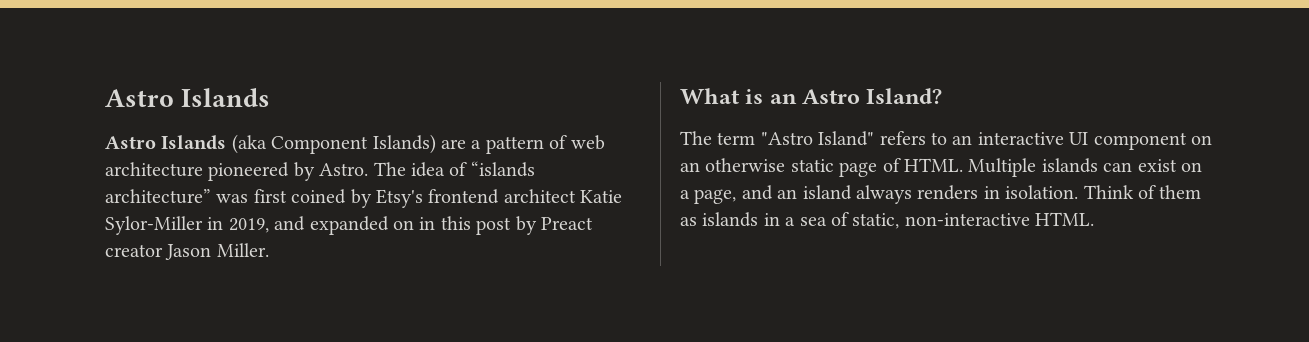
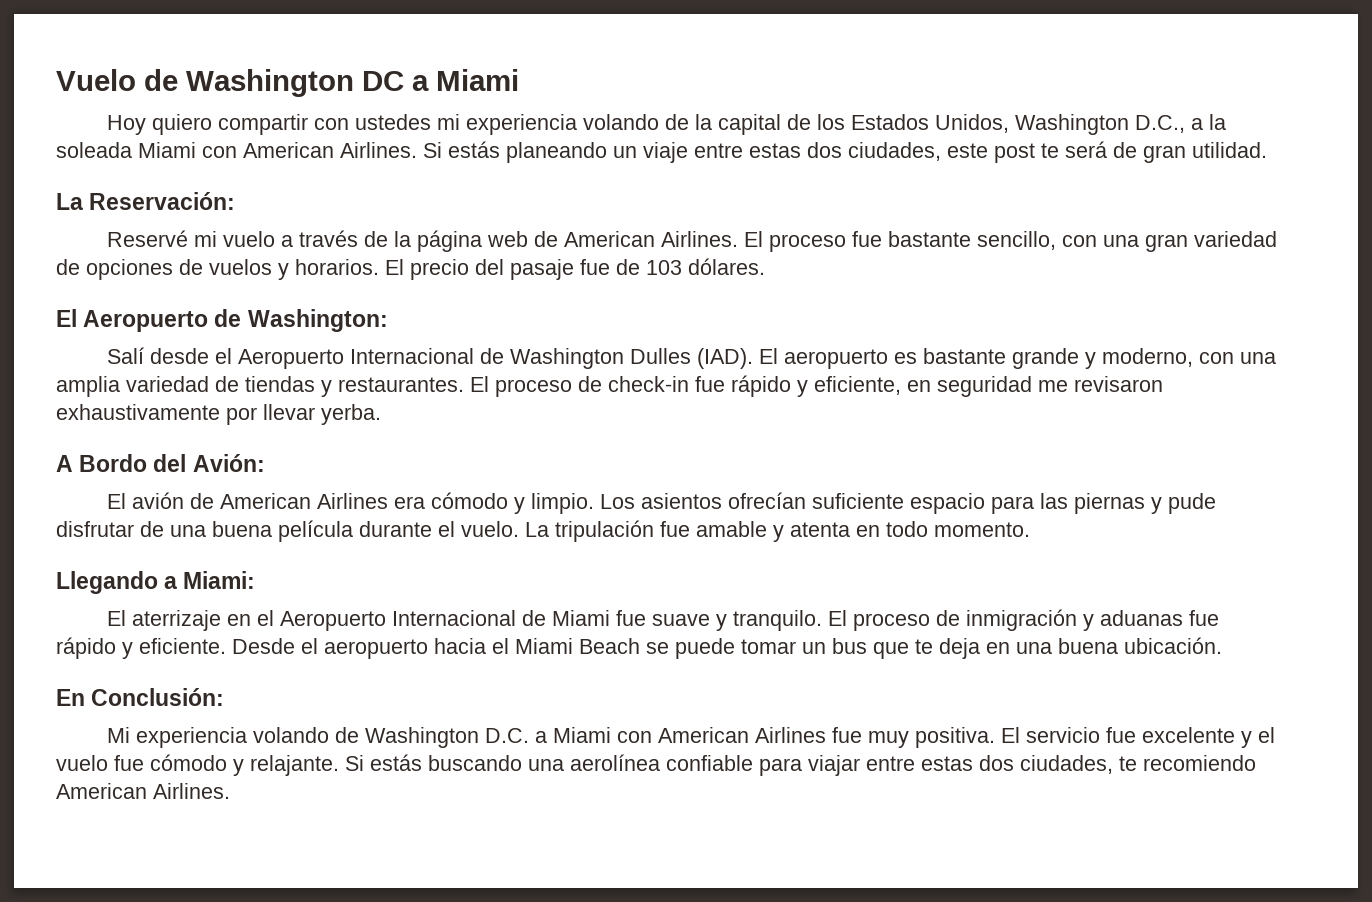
[105,88,271,107] [105,134,605,154] [105,161,535,181] [105,189,623,208] [105,216,593,235] [105,243,269,260] [680,88,943,104] [680,131,1212,150] [680,158,1202,177] [680,185,1202,204] [680,212,1095,229] Astro Islands // Astro Islands (aka Component Islands) are a pattern of web architecture pioneered by Astro. The idea of “islands architecture” was first coined by Etsy's frontend architect Katie Sylor-Miller in 2019, and expanded on in this post by Preact creator Jason Miller. // What is an Astro Island? // The term "Astro Island" refers to an interactive UI component on an otherwise static page of HTML. Multiple islands can exist on a page, and an island always renders in isolation. Think of them as islands in a sea of static, non-interactive HTML. -> [56,69,519,97] [106,114,1226,135] [56,141,1267,163] [56,192,236,210] [106,230,1277,252] [56,258,765,280] [56,309,388,332] [106,347,1276,369] [56,375,1163,397] [56,404,381,425] [56,454,265,472] [106,492,1216,514] [56,520,1030,542] [56,571,256,594] [106,609,1219,631] [56,637,1222,659] [56,688,225,706] [106,727,1275,748] [56,754,1256,776] [56,783,230,799] Vuelo de Washington DC a Miami // Hoy quiero compartir con ustedes mi experiencia volando de la capital de los Estados Unidos, Washington D.C., a la soleada Miami con American Airlines. Si estás planeando un viaje entre estas dos ciudades, este post te será de gran utilidad. // La Reservación: // Reservé mi vuelo a través de la página web de American Airlines. El proceso fue bastante sencillo, con una gran variedad de opciones de vuelos y horarios. El precio del pasaje fue de 103 dólares. // El Aeropuerto de Washington: // Salí desde el Aeropuerto Internacional de Washington Dulles (IAD). El aeropuerto es bastante grande y moderno, con una amplia variedad de tiendas y restaurantes. El proceso de check-in fue rápido y eficiente, en seguridad me revisaron exhaustivamente por llevar yerba. // A Bordo del Avión: // El avión de American Airlines era cómodo y limpio. Los asientos ofrecían suficiente espacio para las piernas y pude disfrutar de una buena película durante el vuelo. La tripulación fue amable y atenta en todo momento. // Llegando a Miami: // El aterrizaje en el Aeropuerto Internacional de Miami fue suave y tranquilo. El proceso de inmigración y aduanas fue rápido y eficiente. Desde el aeropuerto hacia el Miami Beach se puede tomar un bus que te deja en una buena ubicación. // En Conclusión: // Mi experiencia volando de Washington D.C. a Miami con American Airlines fue muy positiva. El servicio fue excelente y el vuelo fue cómodo y relajante. Si estás buscando una aerolínea confiable para viajar entre estas dos ciudades, te recomiendo American Airlines.

